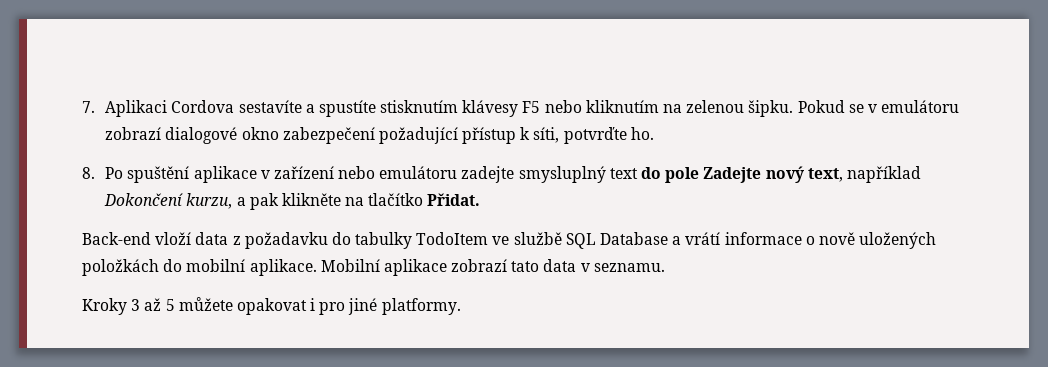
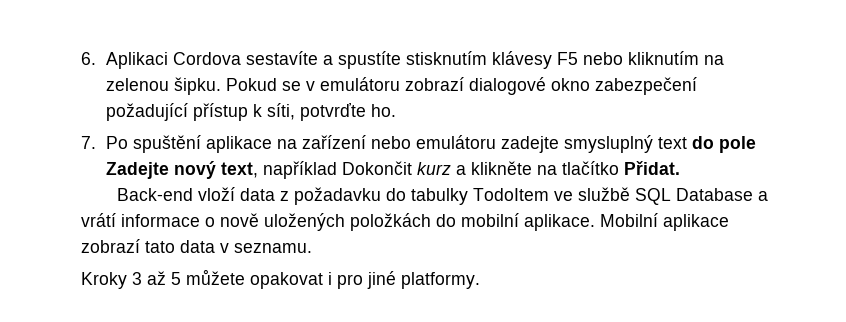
[82,101,95,113] 7. -> [81,52,96,65] 6.
[82,167,95,179] 8. -> [81,136,96,149] 7.
[260,170,270,179] v -> [276,139,297,149] na
[104,193,279,210] Dokončení kurzu, a pak -> [341,161,466,175] Dokončit kurz a

